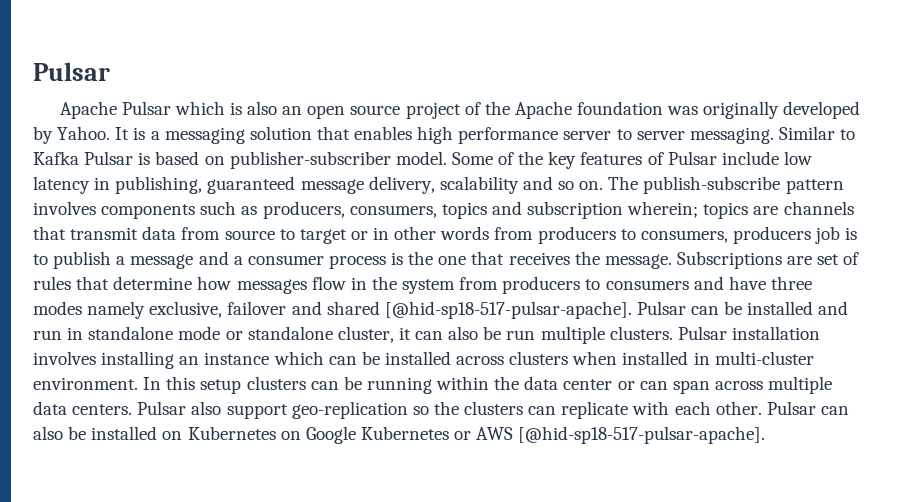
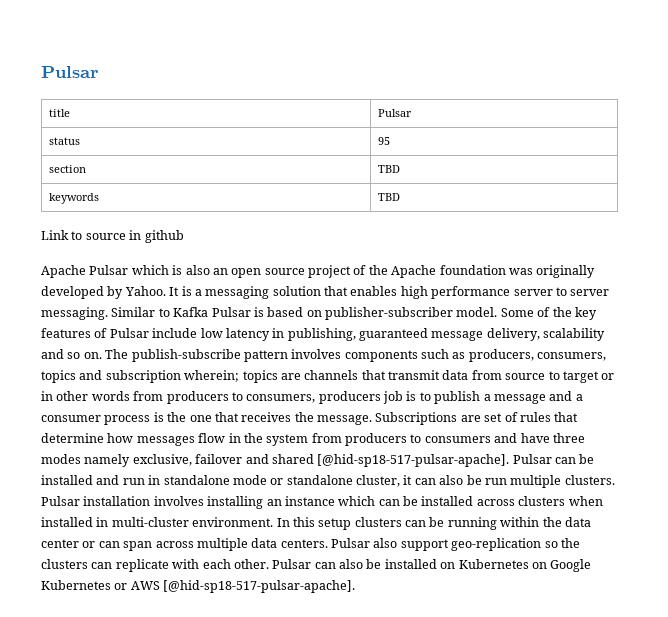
[33,62,110,81] Pulsar -> [41,66,99,78] [49,109,71,117] [378,109,413,117] [49,137,81,145] [378,137,391,145] [49,165,87,173] [378,165,401,173] [49,193,100,204] [378,193,401,201] [41,230,184,243] Pulsar // title | Pulsar // status | 95 // section | TBD // keywords | TBD // Link to source in github

